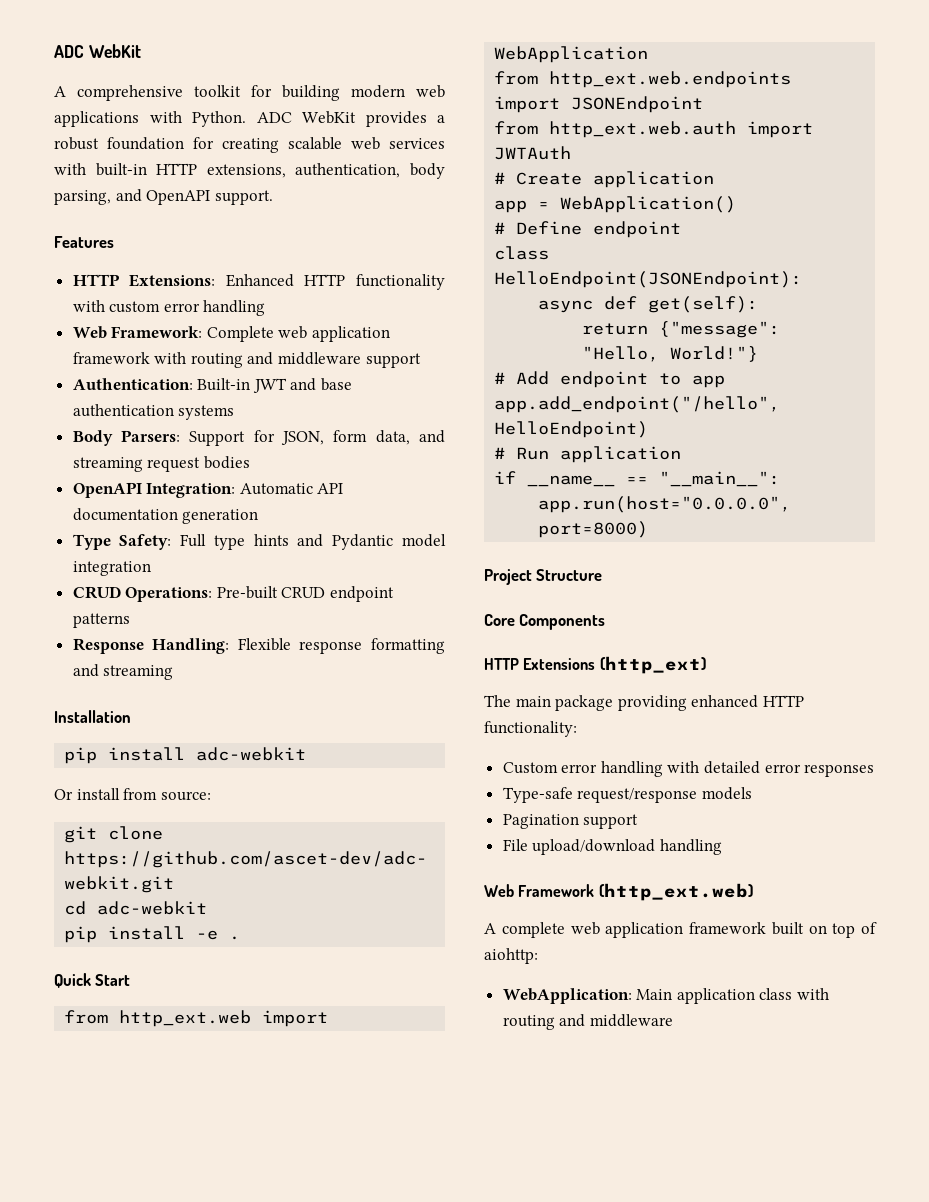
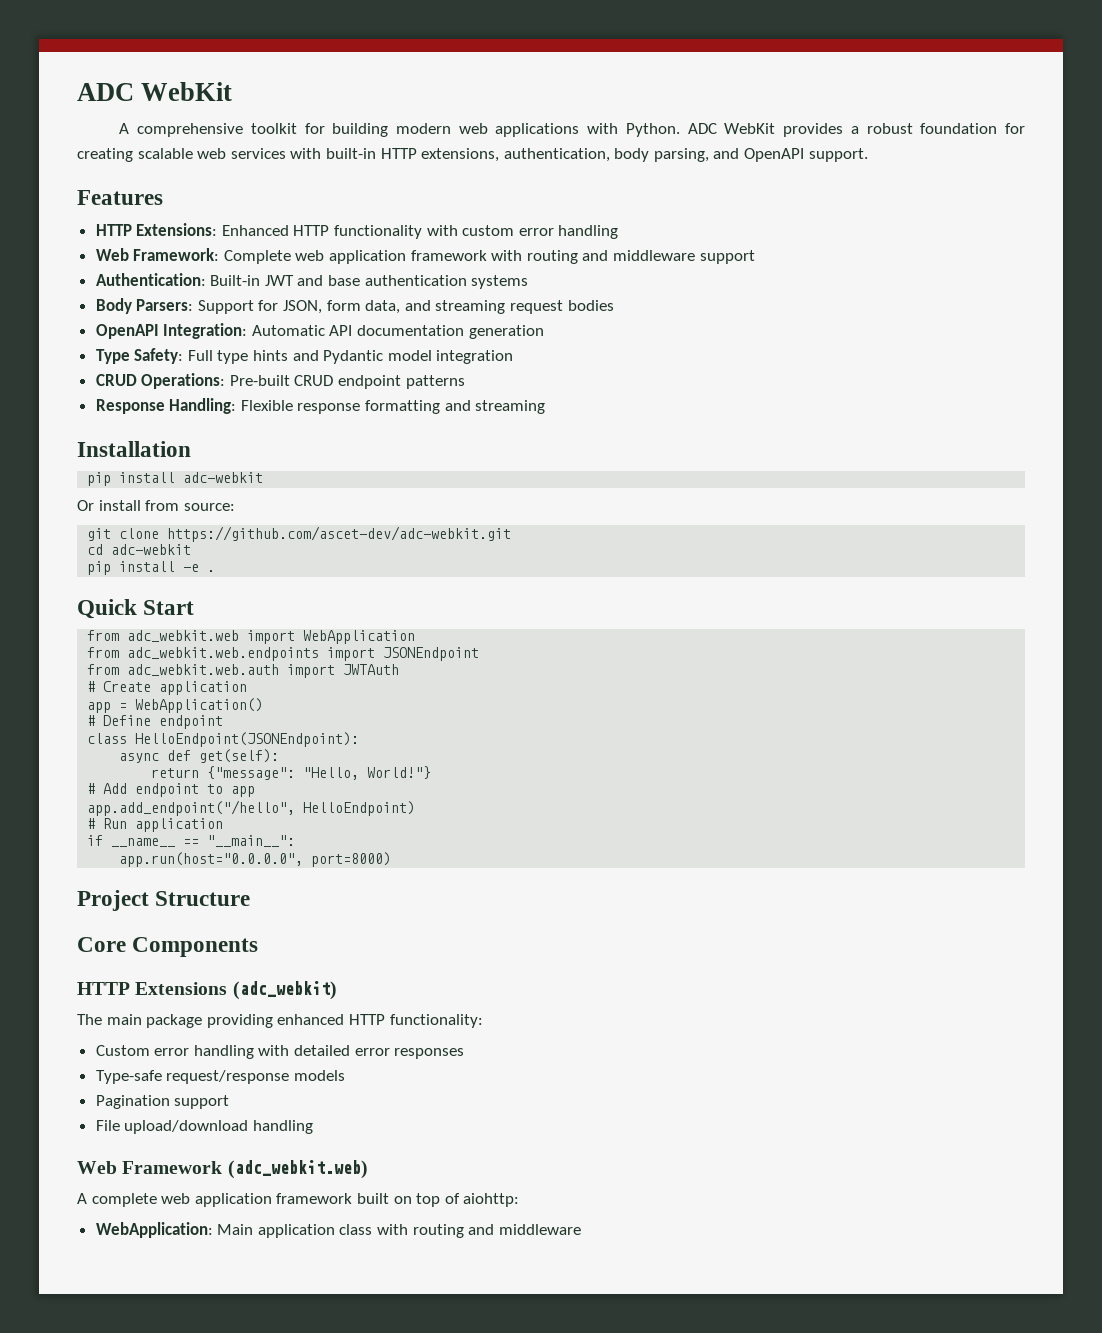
[119,1010,252,1027] http_ext.web -> [127,630,240,642] adc_webkit.web
[549,71,792,88] http_ext.web.endpoints -> [127,647,320,661] adc_webkit.web.endpoints
[549,121,737,138] http_ext.web.auth -> [127,664,280,676] adc_webkit.web.auth
[599,656,706,674] (http_ext) -> [232,981,337,1000] (adc_webkit)
[598,883,753,901] (http_ext.web) -> [227,1160,368,1179] (adc_webkit.web)

